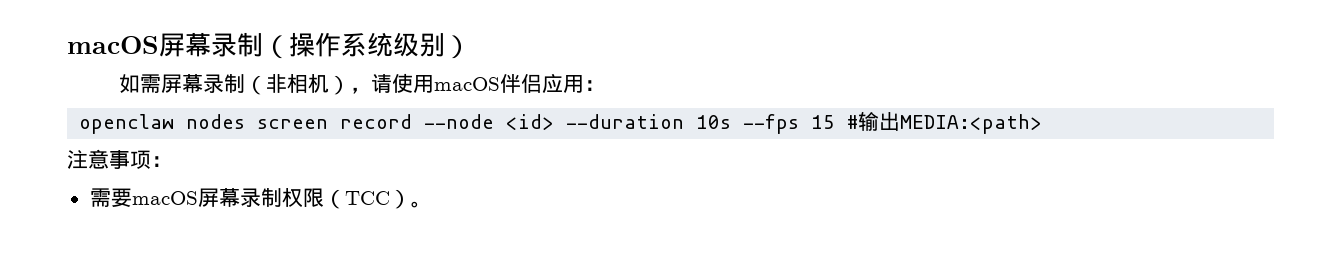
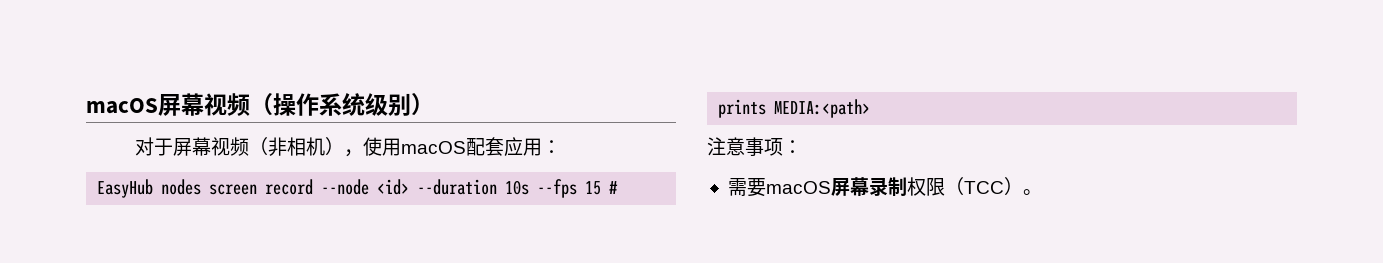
[67,32,263,57] macOS屏幕录制 -> [86,93,250,116] macOS屏幕视频
[119,74,246,93] 如需屏幕录制 -> [135,137,250,156] 对于屏幕视频
[371,74,393,93] 请 -> (364, 153) none
[500,74,543,93] 伴侣 -> [466,137,505,156] 配套
[79,114,175,134] openclaw -> [97,179,154,198] EasyHub
[858,111,901,131] 输出 -> [718,99,767,118] prints

